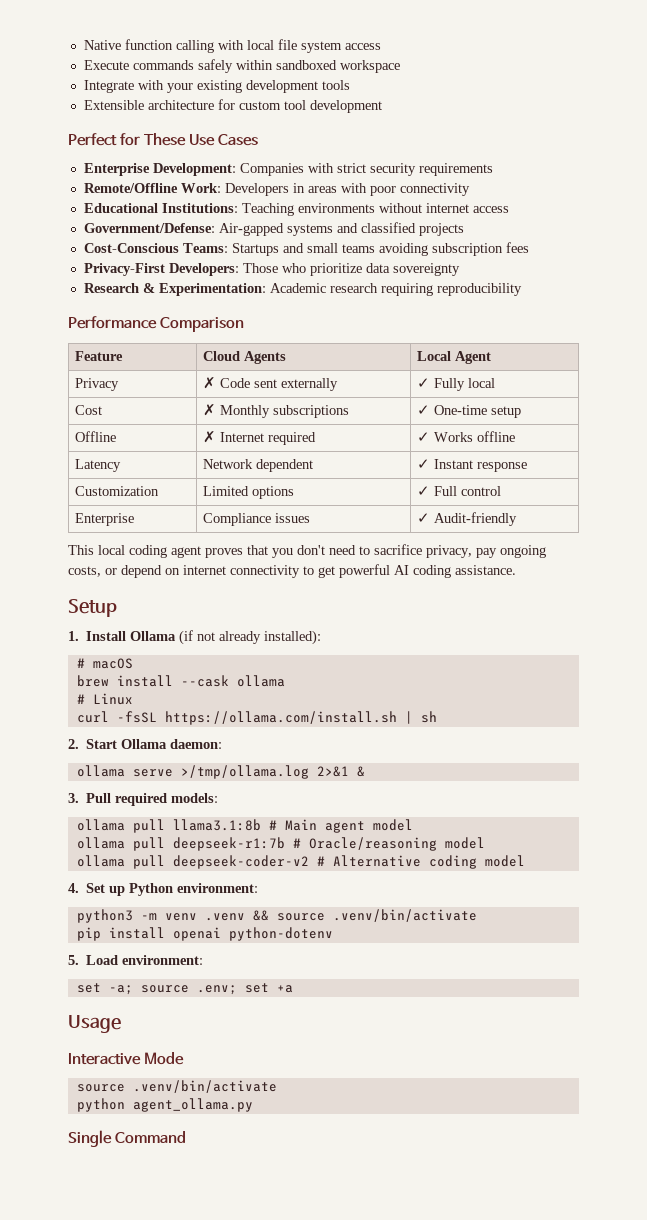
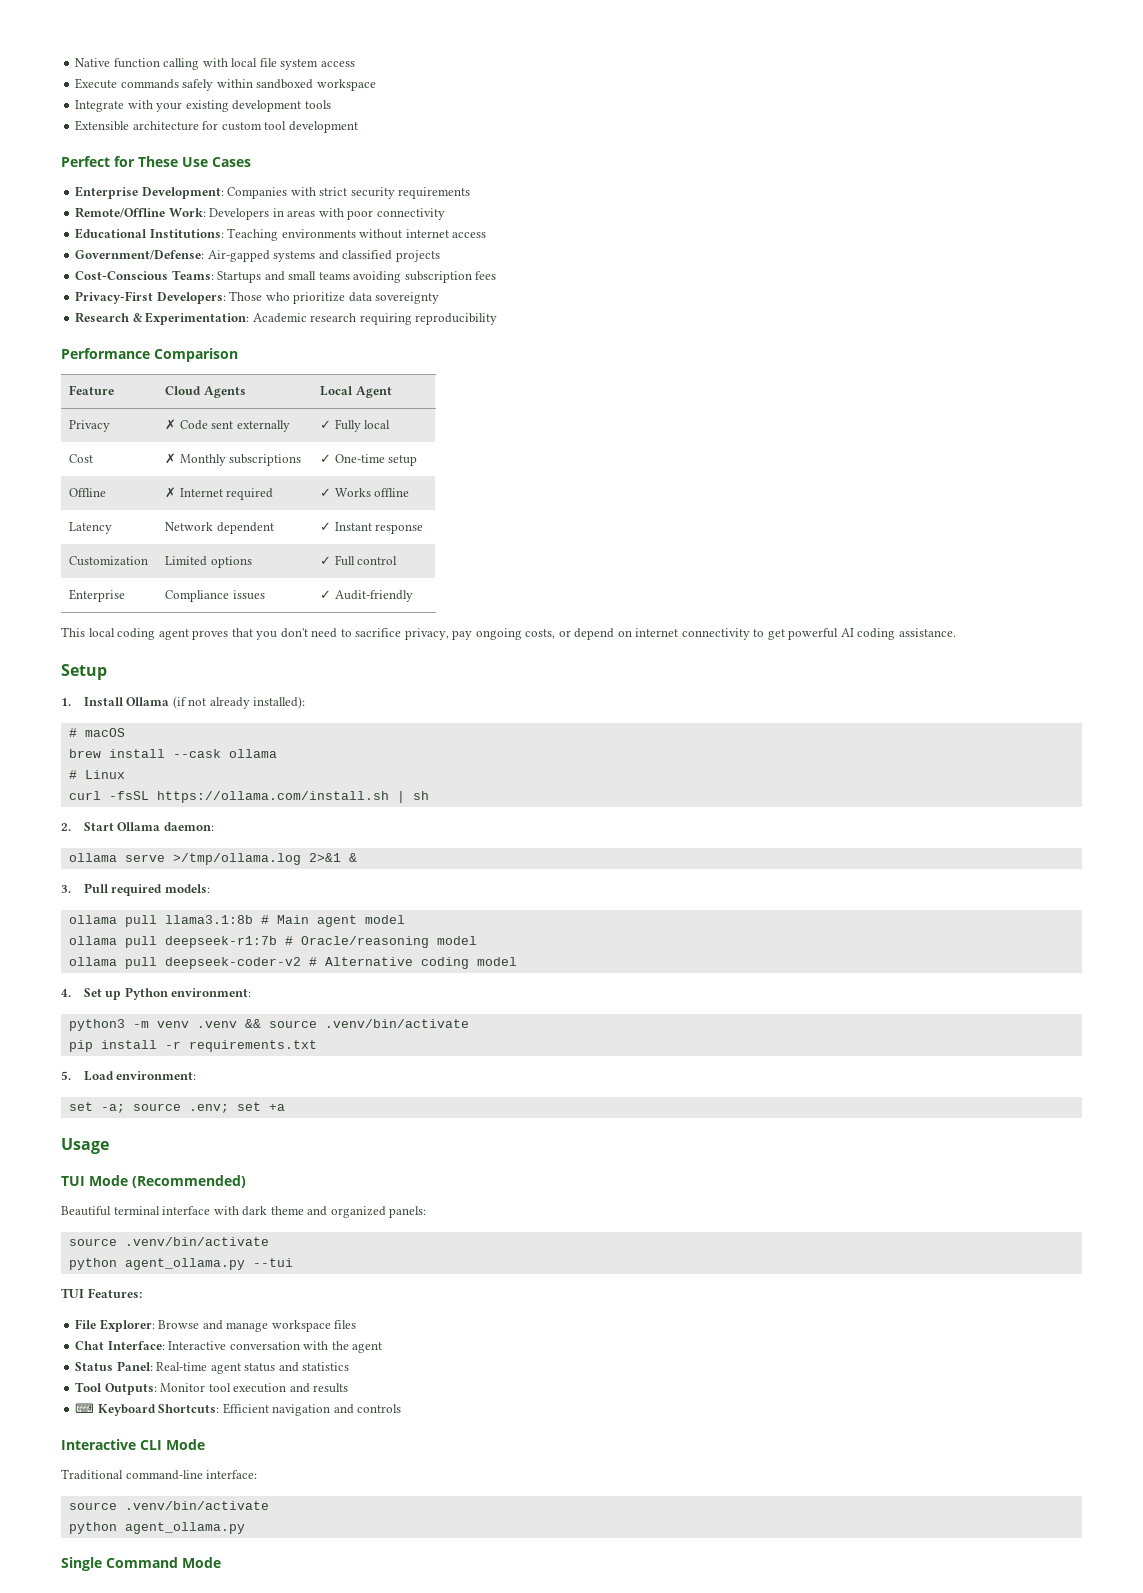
[172,927,333,941] openai python-dotenv -> [164,1040,317,1052] -r requirements.txt
[68,1052,185,1065] Interactive Mode -> [61,1175,246,1188] [61,1206,427,1218] [68,1237,269,1246] [68,1258,293,1270] [61,1288,142,1298] [75,1319,357,1332] [75,1341,383,1353] [75,1361,350,1374] [75,1382,349,1395] [75,1403,402,1416] [61,1439,205,1450] [61,1469,258,1480] TUI Mode (Recommended) // Beautiful terminal interface with dark theme and organized panels: // source .venv/bin/activate // python agent_ollama.py --tui // TUI Features: // File Explorer: Browse and manage workspace files // Chat Interface: Interactive conversation with the agent // Status Panel: Real-time agent status and statistics // Tool Outputs: Monitor tool execution and results // ⌨ Keyboard Shortcuts: Efficient navigation and controls // Interactive CLI Mode // Traditional command-line interface:
(187, 1137) none -> [182,1557,221,1568] Mode

